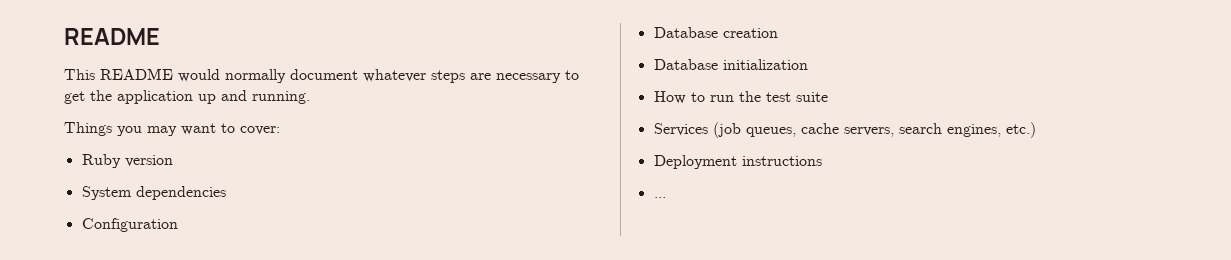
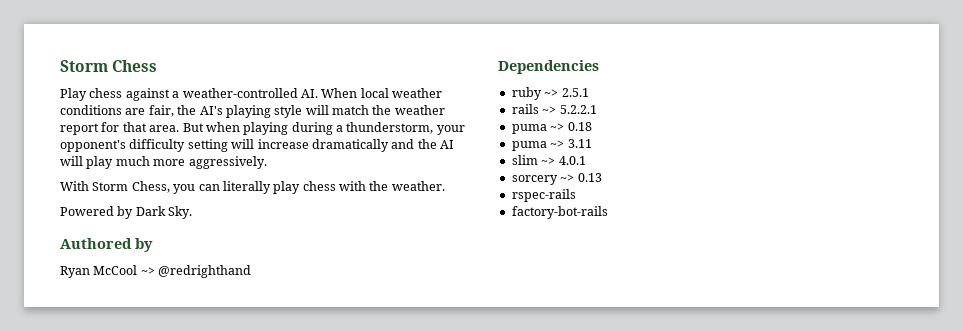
[64,28,160,45] [64,68,579,83] [64,90,310,104] [64,122,280,136] [81,154,173,168] [81,186,226,200] [81,218,178,232] [653,27,778,38] [653,59,808,70] [653,91,828,104] [653,122,1036,138] [653,155,822,169] [653,197,666,198] README // This README would normally document whatever steps are necessary to get the application up and running. // Things you may want to cover: // Ruby version // System dependencies // Configuration // Database creation // Database initialization // How to run the test suite // Services (job queues, cache servers, search engines, etc.) // Deployment instructions // ... -> [60,60,158,72] [60,88,442,101] [60,105,445,118] [60,122,465,135] [60,139,454,152] [60,156,267,169] [60,181,445,194] [60,206,193,219] [60,238,153,252] [60,265,252,278] [498,60,599,74] [511,87,589,100] [511,104,597,114] [511,122,592,134] [511,139,592,151] [511,155,586,165] [511,173,602,185] [511,189,576,202] [511,206,608,219] Storm Chess // Play chess against a weather-controlled AI. When local weather conditions are fair, the AI's playing style will match the weather report for that area. But when playing during a thunderstorm, your opponent's difficulty setting will increase dramatically and the AI will play much more aggressively. // With Storm Chess, you can literally play chess with the weather. // Powered by Dark Sky. // Authored by // Ryan McCool ~> @redrighthand // Dependencies // ruby ~> 2.5.1 // rails ~> 5.2.2.1 // puma ~> 0.18 // puma ~> 3.11 // slim ~> 4.0.1 // sorcery ~> 0.13 // rspec-rails // factory-bot-rails

